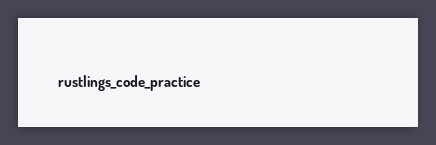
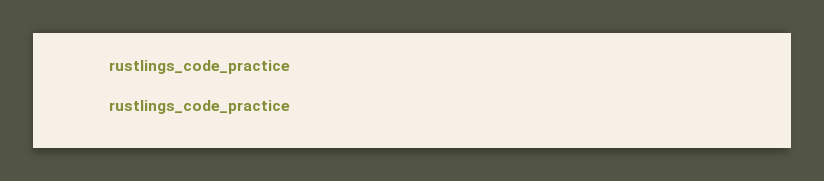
[58,75,200,91] rustlings_code_practice -> [109,60,290,74] [109,100,290,114] rustlings_code_practice // rustlings_code_practice

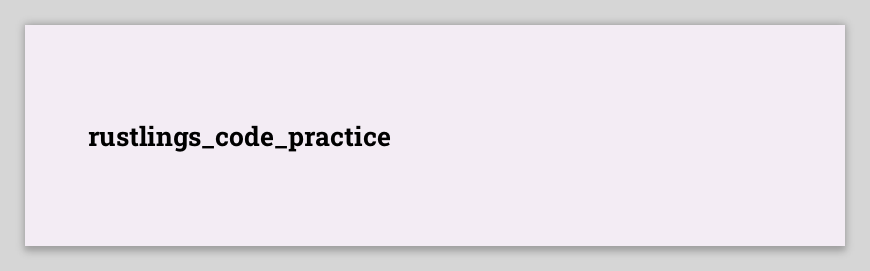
[109,60,290,74] [109,100,290,114] rustlings_code_practice // rustlings_code_practice -> [88,125,391,152] rustlings_code_practice

